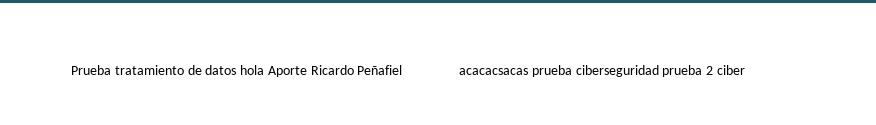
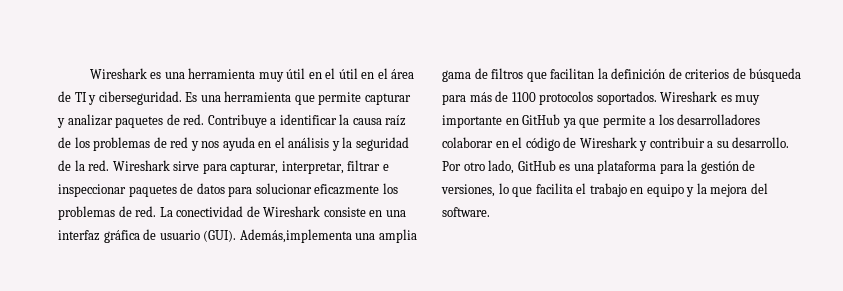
[71,65,745,77] Prueba tratamiento de datos hola Aporte Ricardo Peñafiel acacacsacas prueba ciberseguridad prueba 2 ciber -> [89,68,415,82] [58,91,411,105] [57,114,407,128] [58,137,409,151] [58,160,389,174] [58,183,398,197] [58,206,406,220] [58,229,417,243] [442,68,802,82] [442,91,761,105] [442,114,761,128] [442,137,790,151] [442,160,756,174] [441,183,768,197] [442,207,490,217] Wireshark es una herramienta muy útil en el útil en el área de TI y ciberseguridad. Es una herramienta que permite capturar y analizar paquetes de red. Contribuye a identificar la causa raíz de los problemas de red y nos ayuda en el análisis y la seguridad de la red. Wireshark sirve para capturar, interpretar, filtrar e inspeccionar paquetes de datos para solucionar eficazmente los problemas de red. La conectividad de Wireshark consiste en una interfaz gráfica de usuario (GUI). Además,implementa una amplia gama de filtros que facilitan la definición de criterios de búsqueda para más de 1100 protocolos soportados. Wireshark es muy importante en GitHub ya que permite a los desarrolladores colaborar en el código de Wireshark y contribuir a su desarrollo. Por otro lado, GitHub es una plataforma para la gestión de versiones, lo que facilita el trabajo en equipo y la mejora del software.

